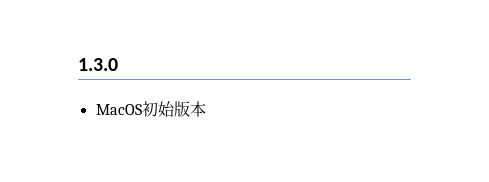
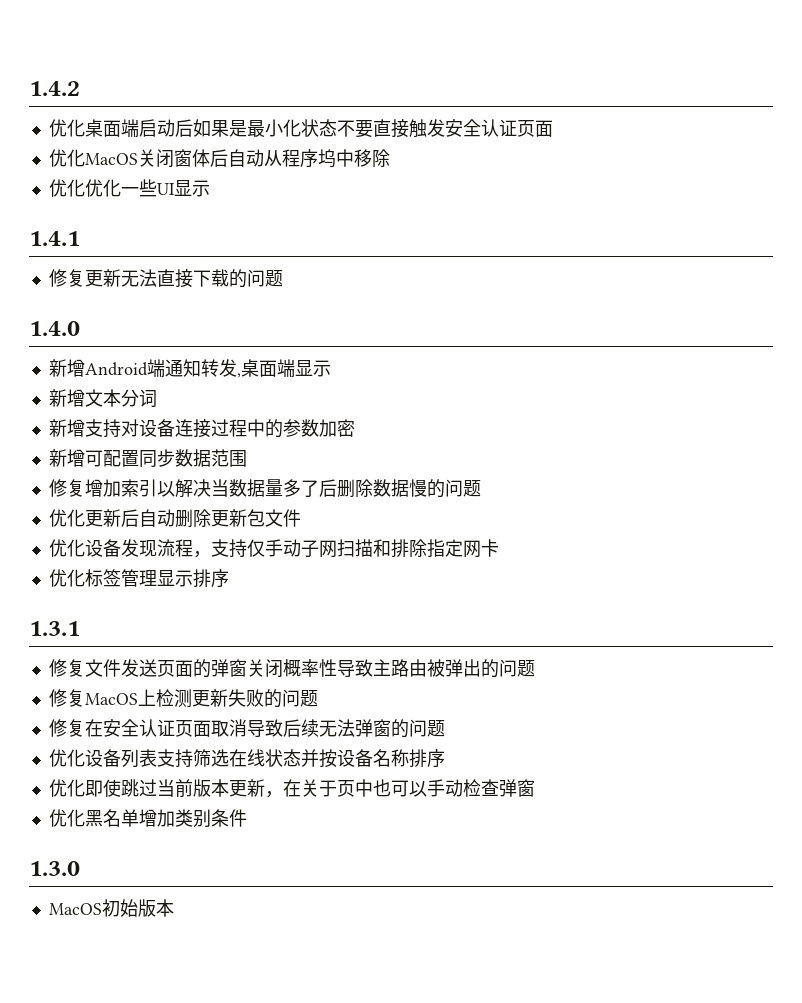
(78, 64) none -> [29,81,80,96] [48,119,553,138] [48,149,390,168] [48,179,210,197] [29,231,80,246] [48,269,283,288] [29,321,80,336] [48,359,331,378] [48,389,157,407] [48,419,355,438] [48,449,247,468] [48,479,481,498] [48,509,301,528] [48,539,499,558] [48,569,229,588] [29,621,80,636] [48,659,535,678] [48,689,318,708] [48,719,445,738] [48,749,445,768] [48,779,535,798] [48,809,247,828] 1.4.2 // 优化桌面端启动后如果是最小化状态不要直接触发安全认证页面 // 优化MacOS关闭窗体后自动从程序坞中移除 // 优化优化一些UI显示 // 1.4.1 // 修复更新无法直接下载的问题 // 1.4.0 // 新增Android端通知转发,桌面端显示 // 新增文本分词 // 新增支持对设备连接过程中的参数加密 // 新增可配置同步数据范围 // 修复增加索引以解决当数据量多了后删除数据慢的问题 // 优化更新后自动删除更新包文件 // 优化设备发现流程，支持仅手动子网扫描和排除指定网卡 // 优化标签管理显示排序 // 1.3.1 // 修复文件发送页面的弹窗关闭概率性导致主路由被弹出的问题 // 修复MacOS上检测更新失败的问题 // 修复在安全认证页面取消导致后续无法弹窗的问题 // 优化设备列表支持筛选在线状态并按设备名称排序 // 优化即使跳过当前版本更新，在关于页中也可以手动检查弹窗 // 优化黑名单增加类别条件 //

